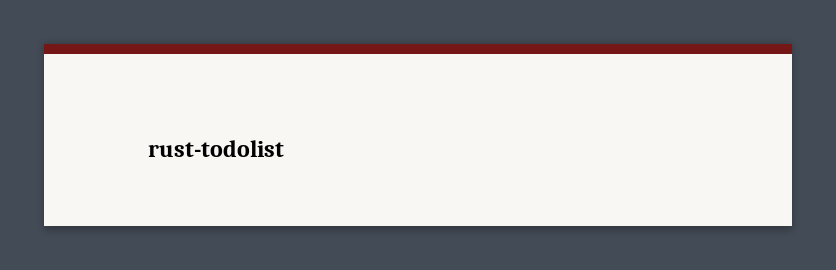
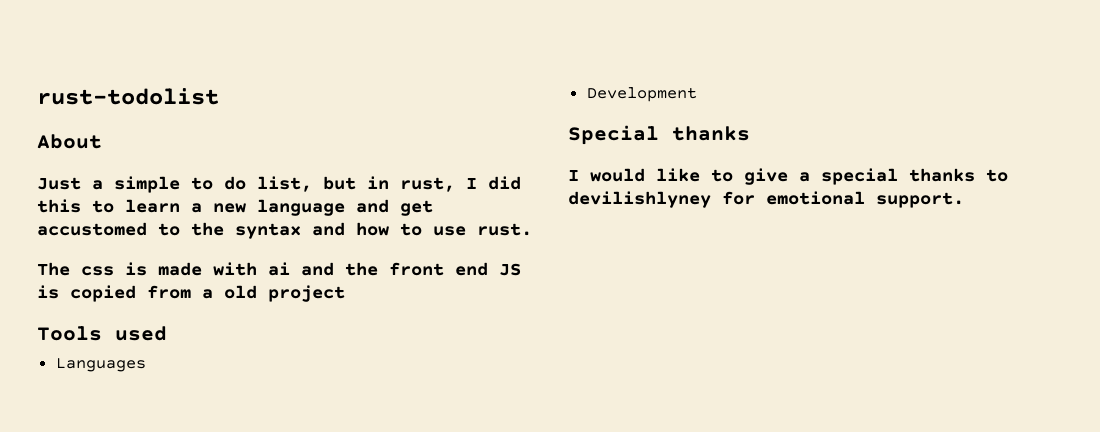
(284, 148) none -> [37,134,102,149] [37,176,521,193] [37,199,433,216] [37,222,532,239] [37,262,521,276] [37,285,345,302] [37,326,167,341] [55,358,146,372] [586,87,697,102] [568,125,750,145] [568,168,1008,185] [568,191,964,208] // About // Just a simple to do list, but in rust, I did this to learn a new language and get accustomed to the syntax and how to use rust. // The css is made with ai and the front end JS is copied from a old project // Tools used // Languages // Development // Special thanks // I would like to give a special thanks to devilishlyney for emotional support.

